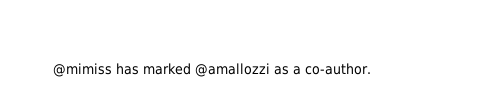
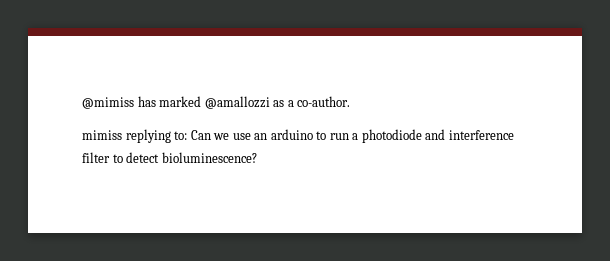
(371, 69) none -> [82,129,514,143] [82,152,257,163] // mimiss replying to: Can we use an arduino to run a photodiode and interference filter to detect bioluminescence?

